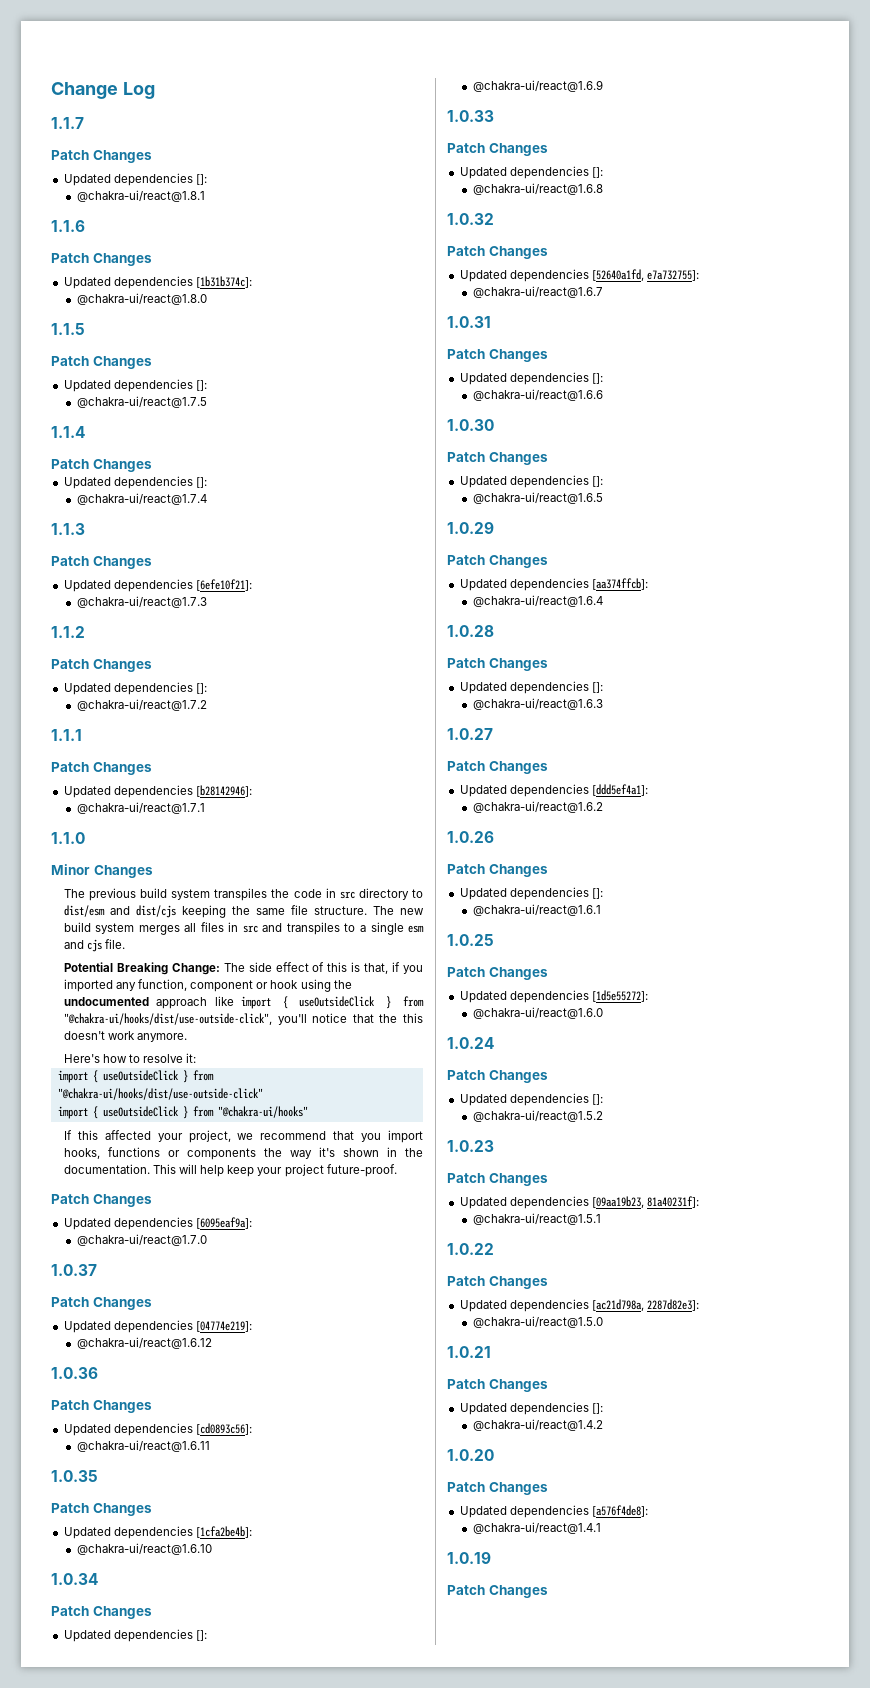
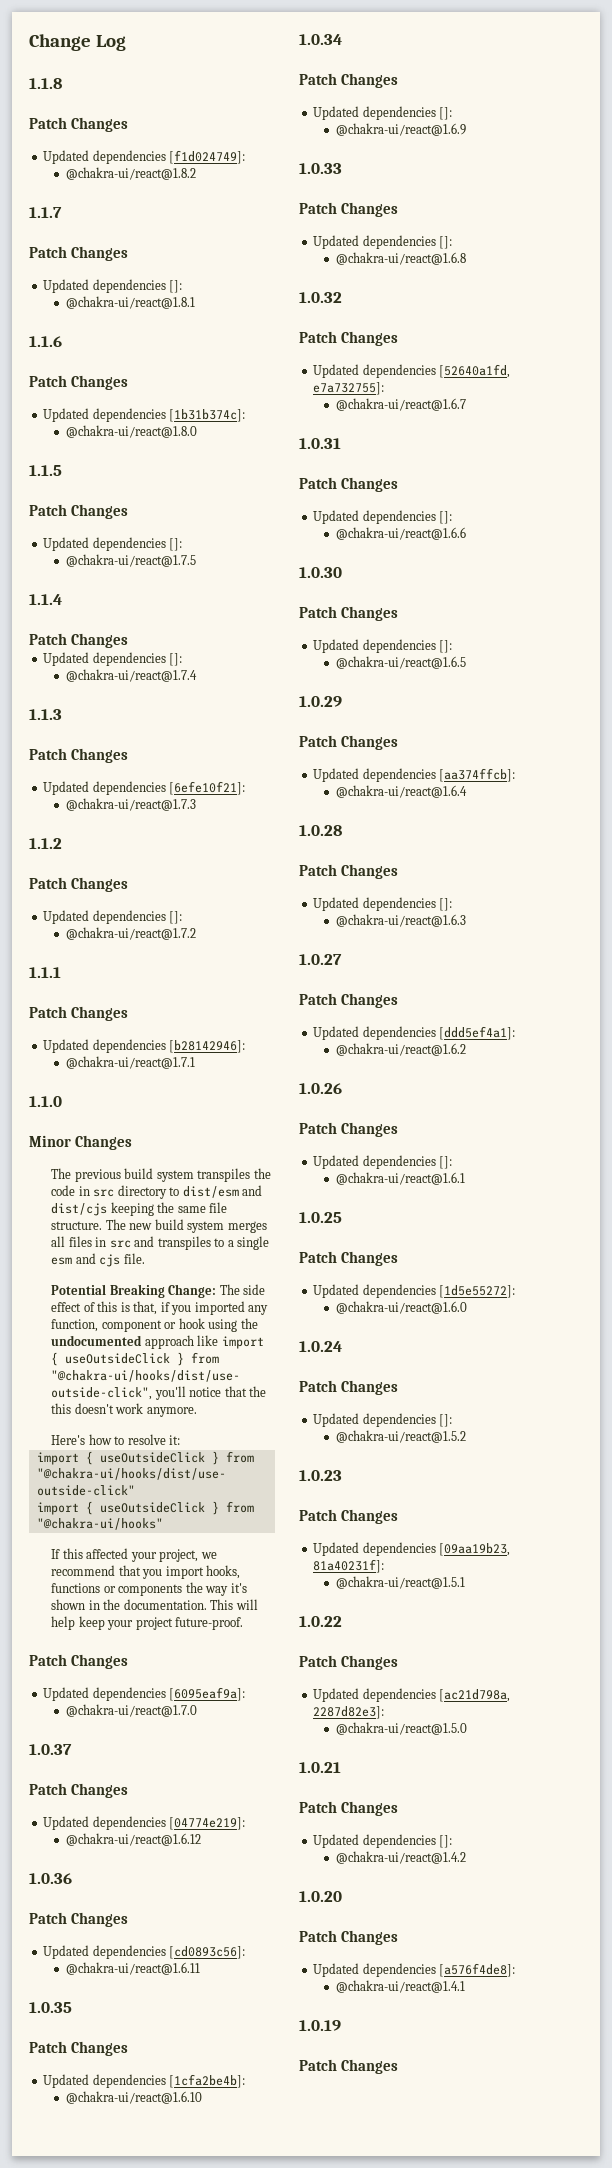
(155, 90) none -> [29,78,62,89] [29,117,128,132] [43,150,246,164] [65,167,196,180] // 1.1.8 // Patch Changes // Updated dependencies [f1d024749]: // @chakra-ui/react@1.8.2

